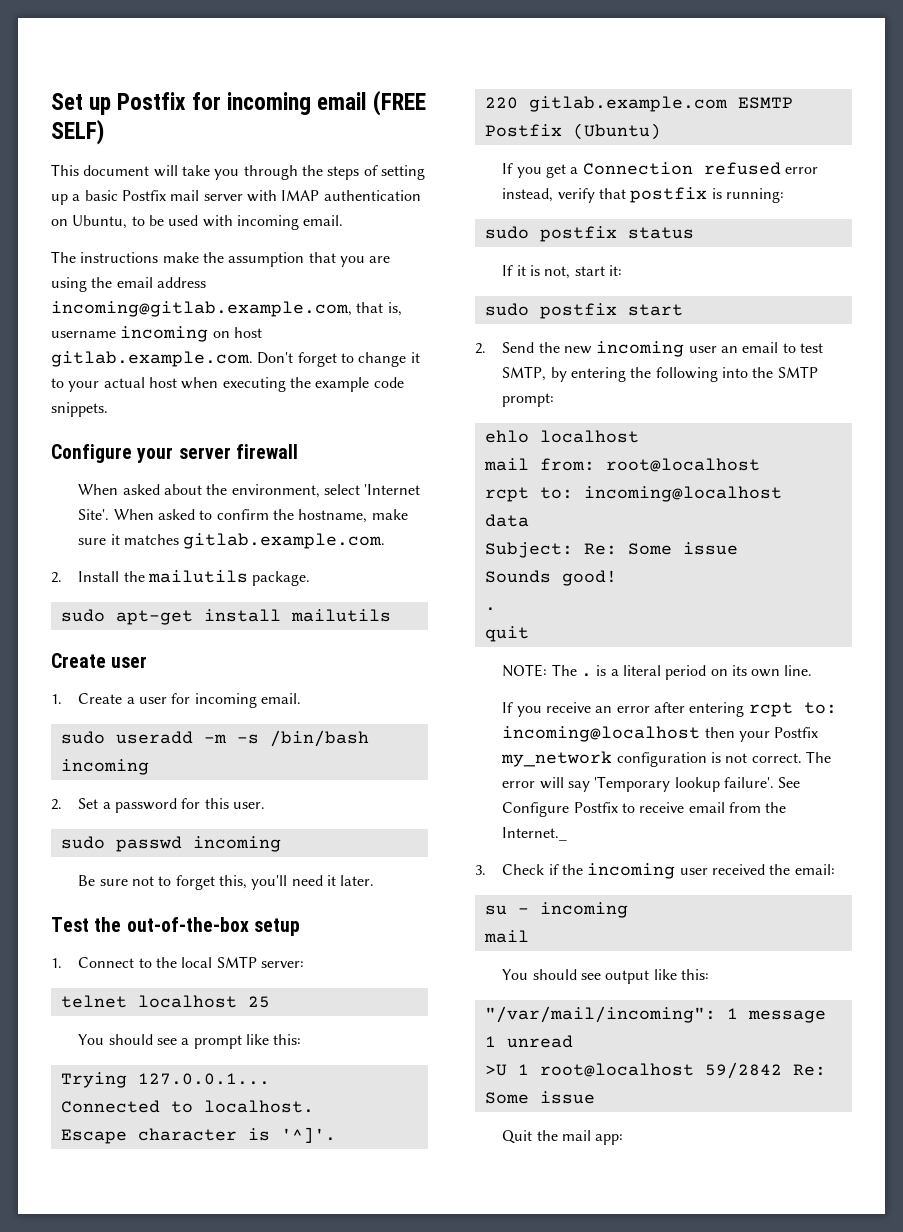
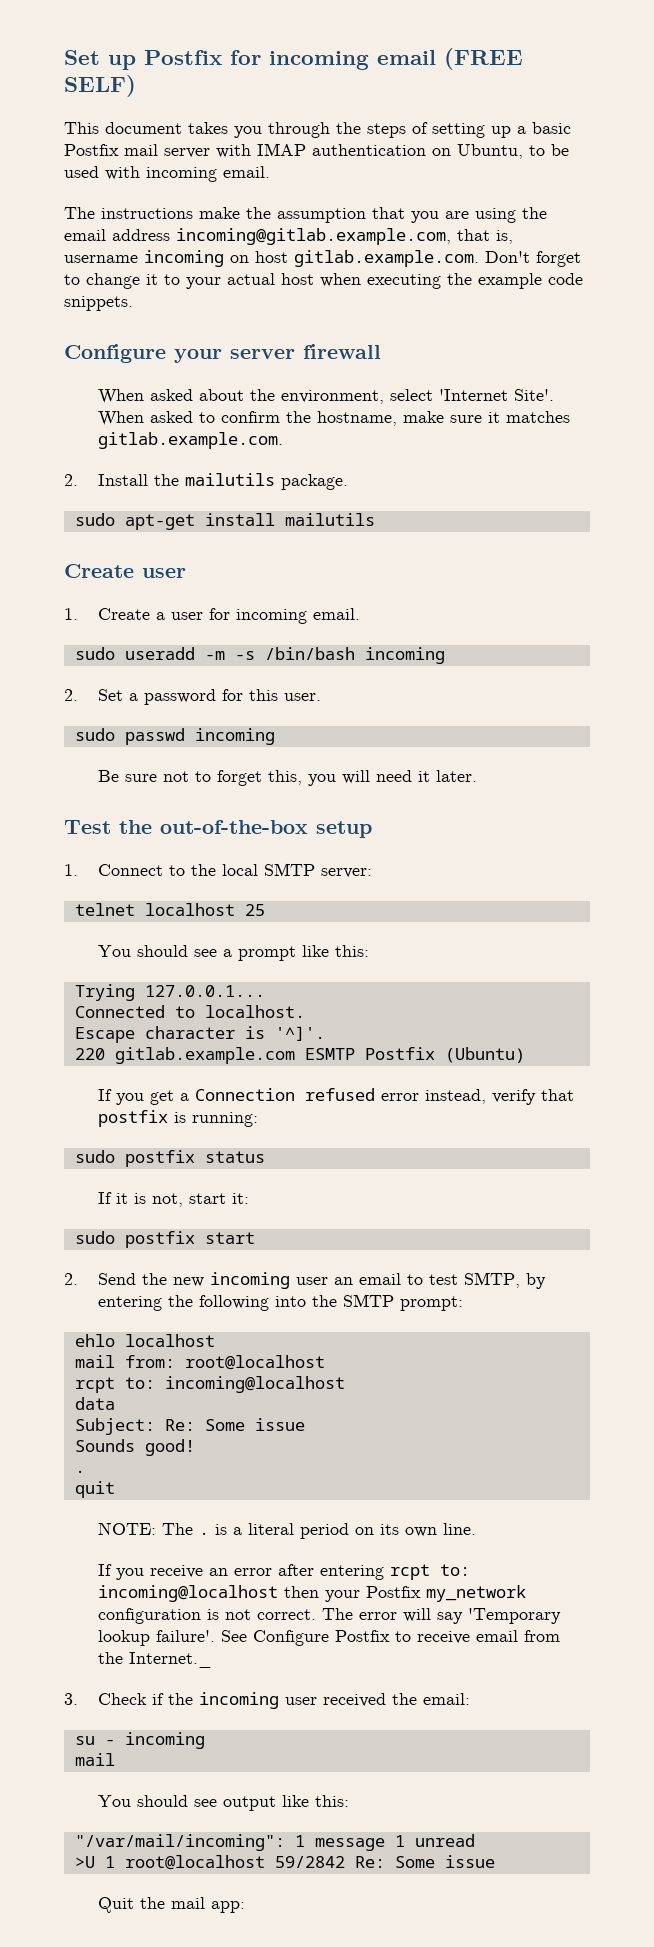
[153,165,210,177] will take -> [188,122,228,134] takes
[251,875,288,890] you'll -> [307,770,370,786] you will

